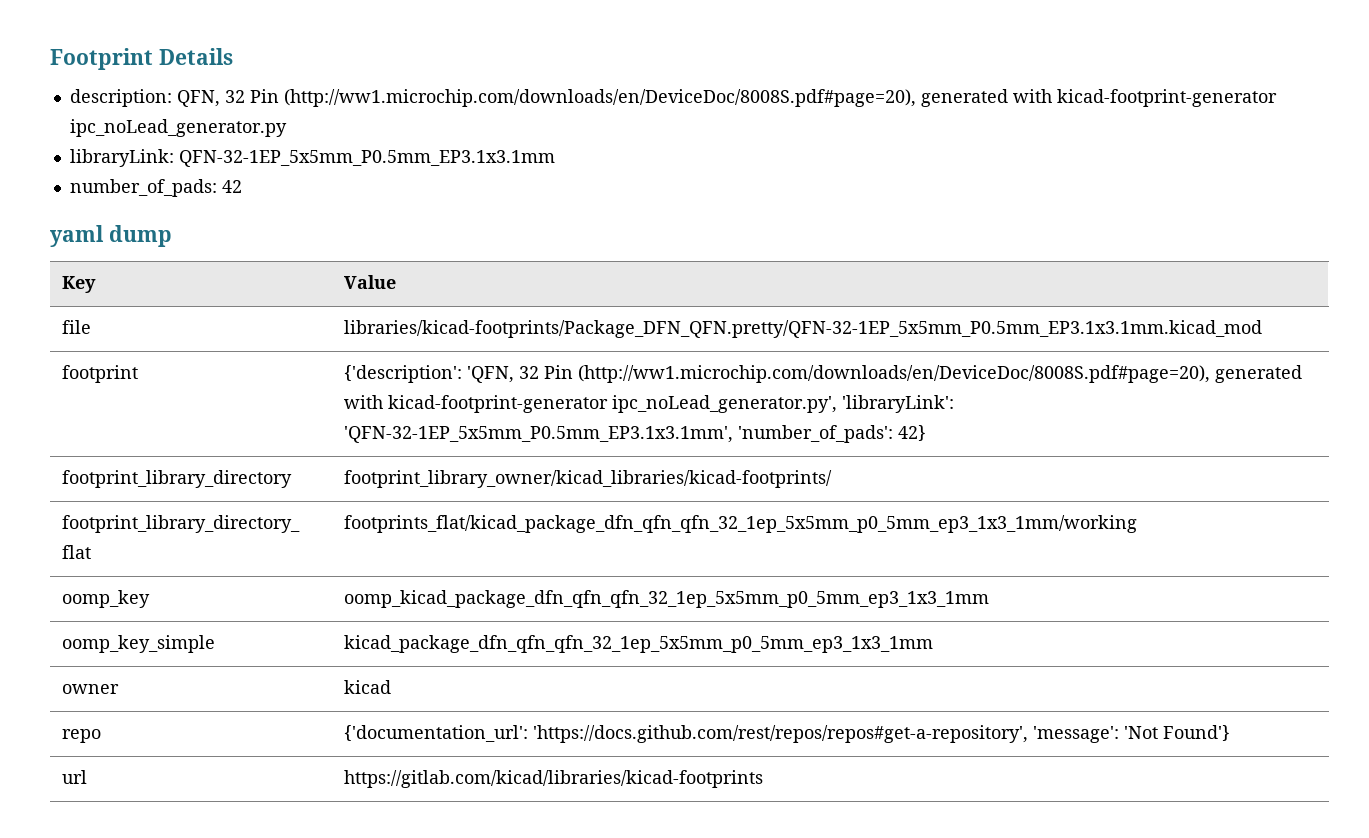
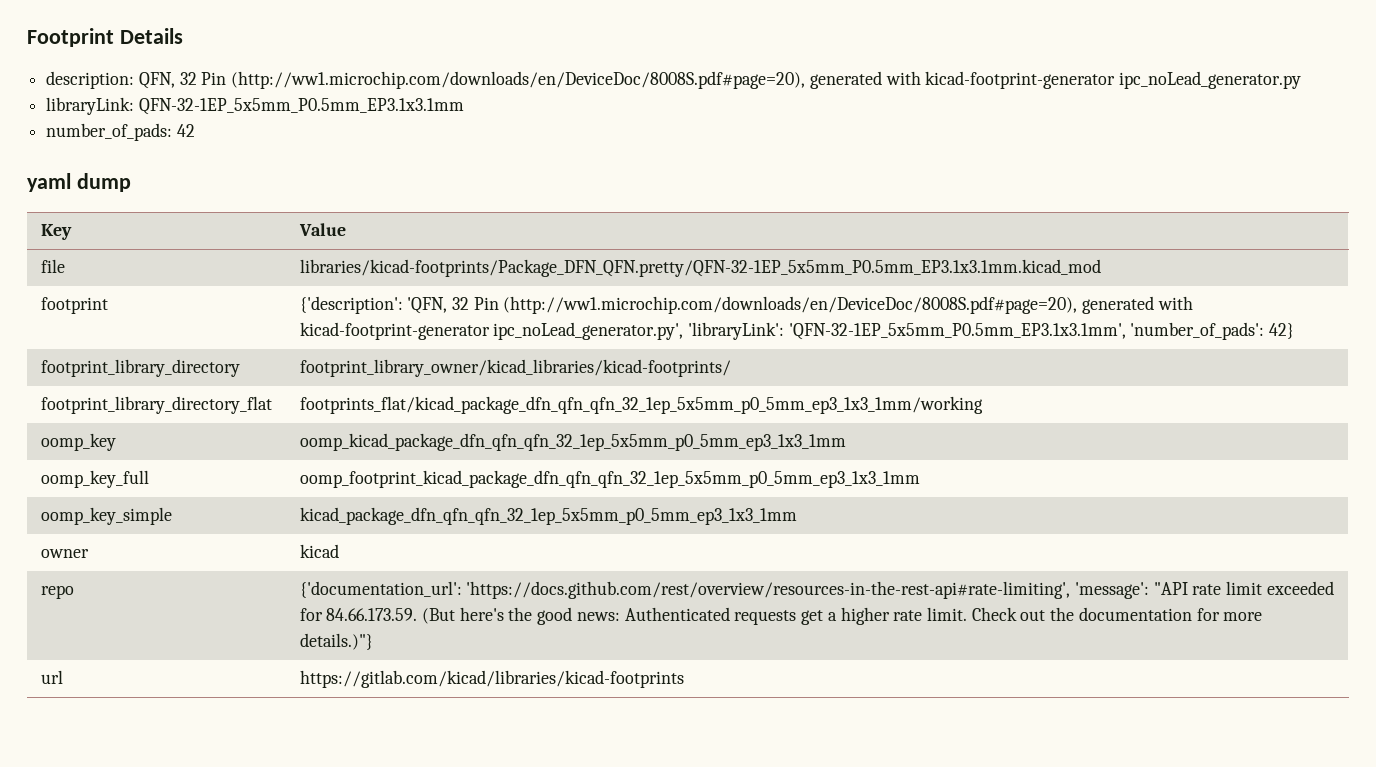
(990, 599) none -> [40,470,149,488] [299,470,920,488] // oomp_key_full | oomp_footprint_kicad_package_dfn_qfn_qfn_32_1ep_5x5mm_p0_5mm_ep3_1x3_1mm
[533,725,1231,743] 'https://docs.github.com/rest/repos/repos#get-a-repository', 'message': 'Not Found'} -> [466,581,1334,599] [299,607,1263,625] [299,633,373,650] 'https://docs.github.com/rest/overview/resources-in-the-rest-api#rate-limiting', 'message': "API rate limit exceeded for 84.66.173.59. (But here's the good news: Authenticated requests get a higher rate limit. Check out the documentation for more details.)"}

